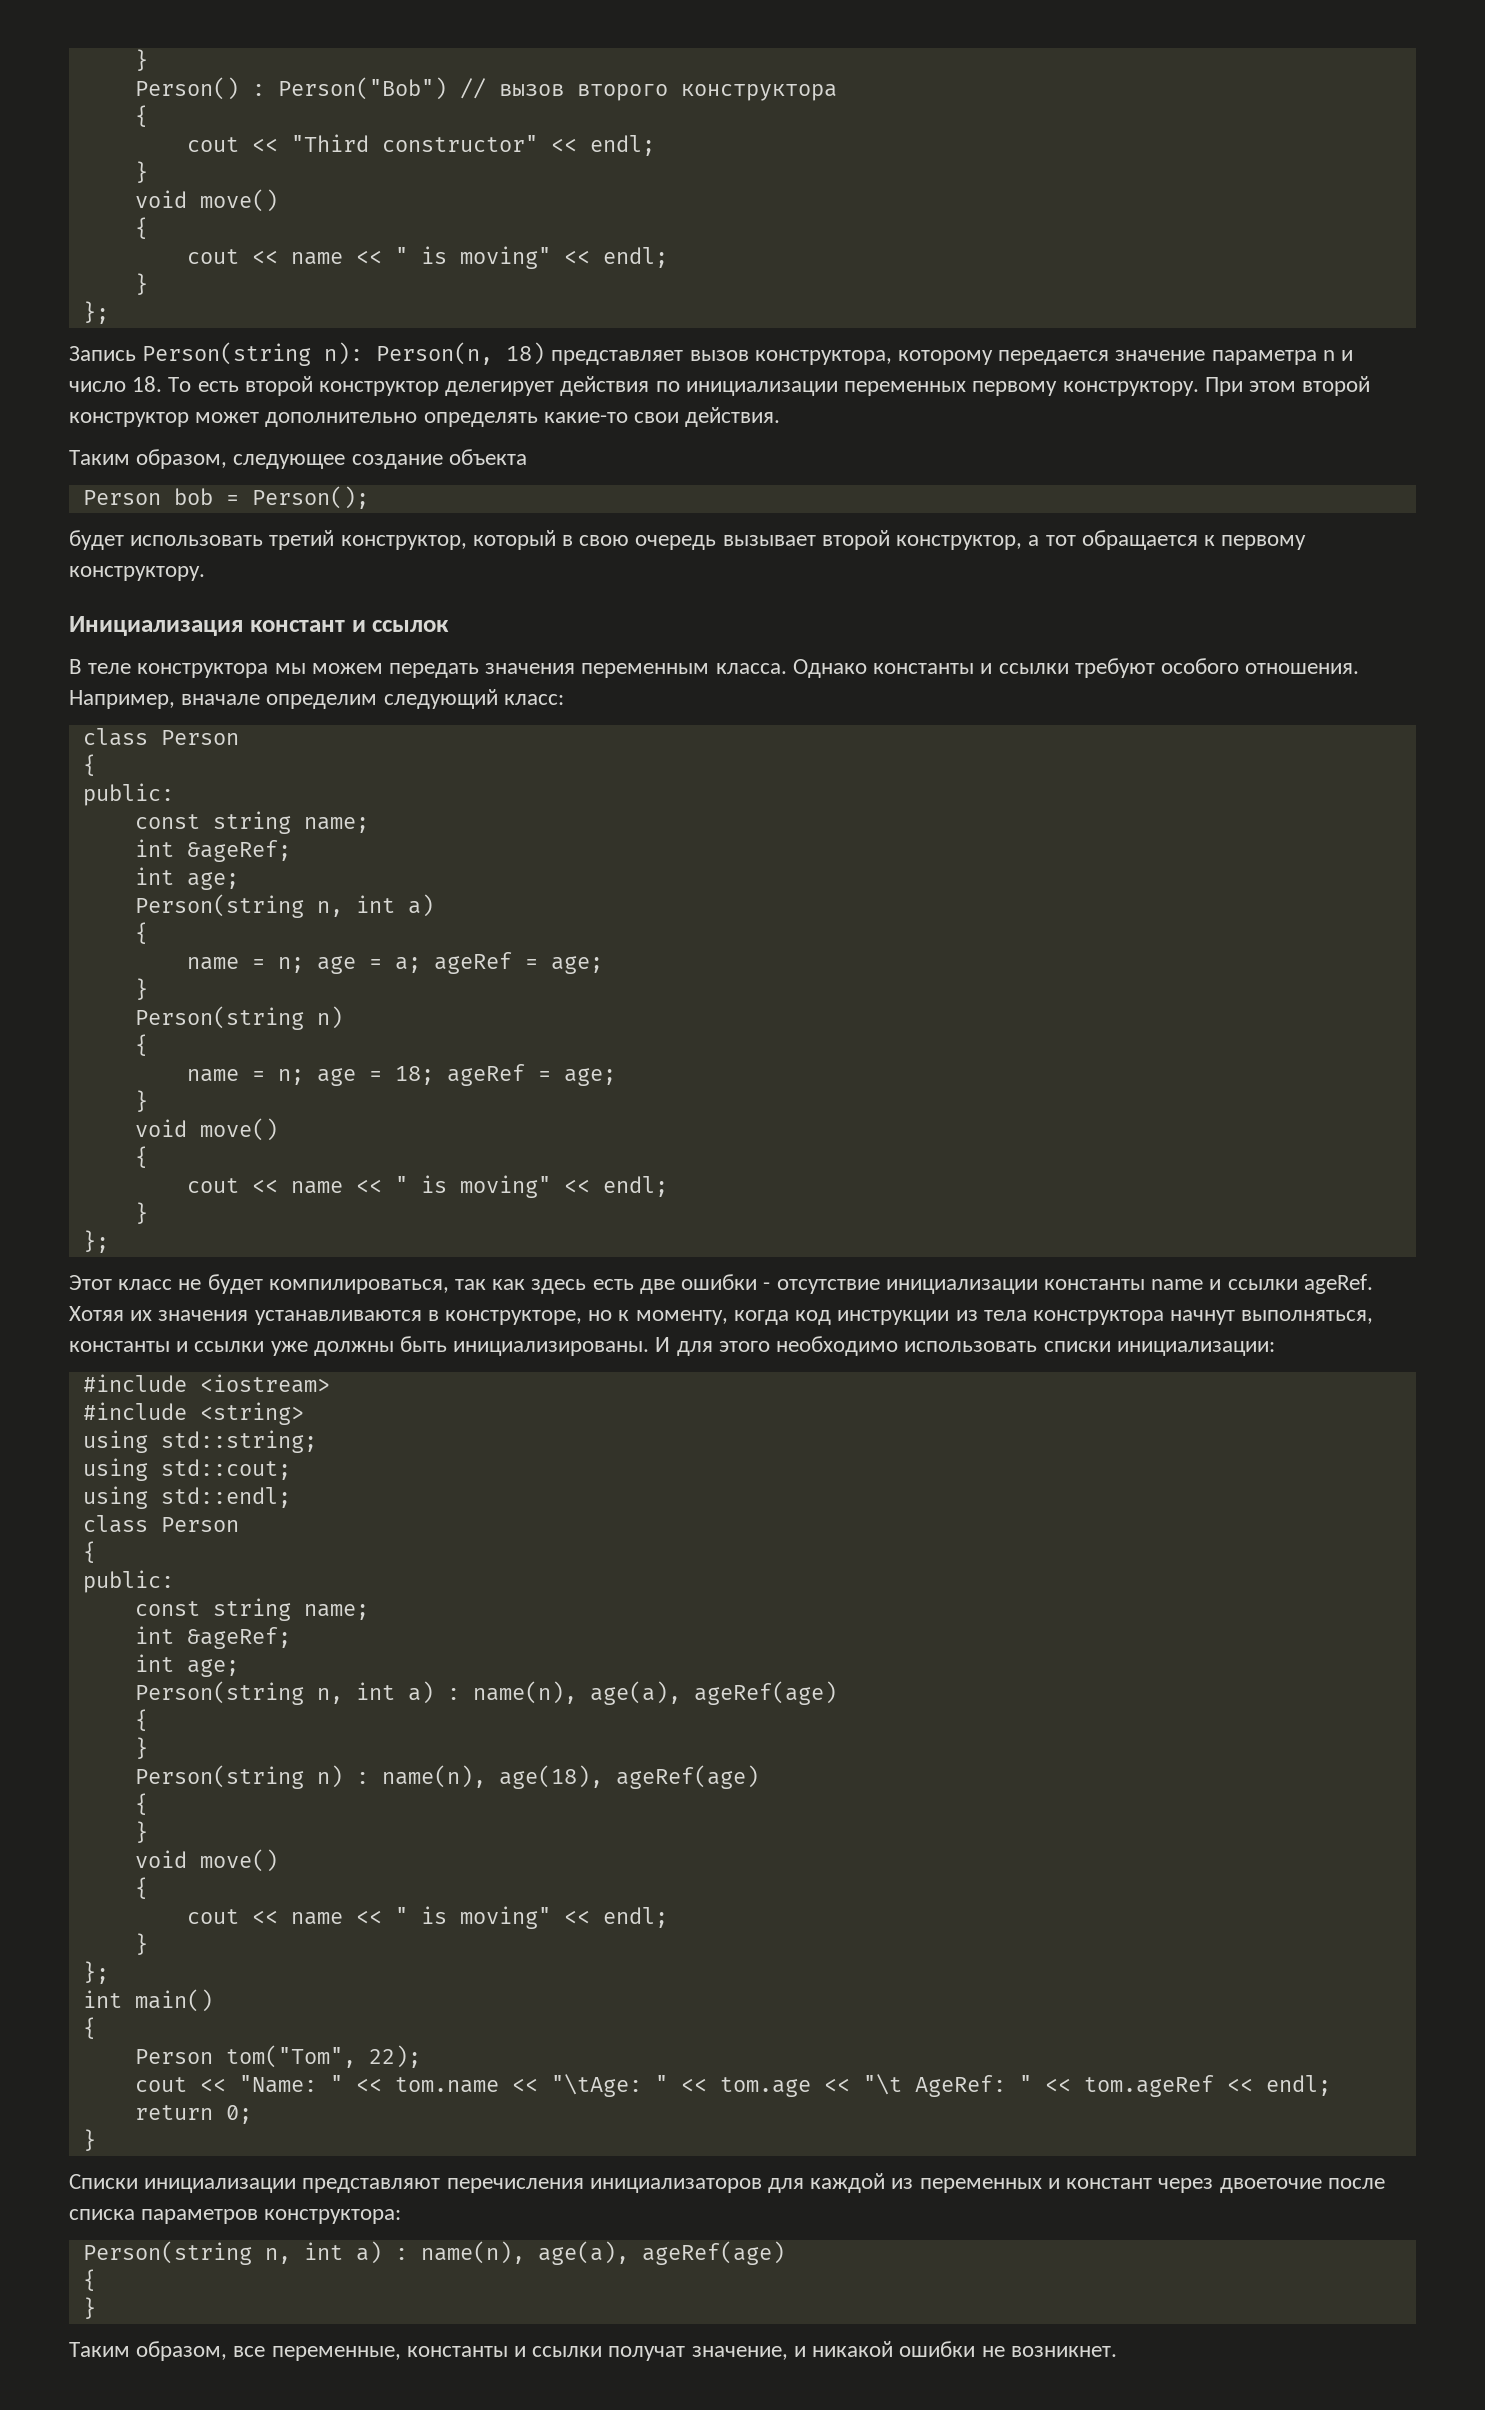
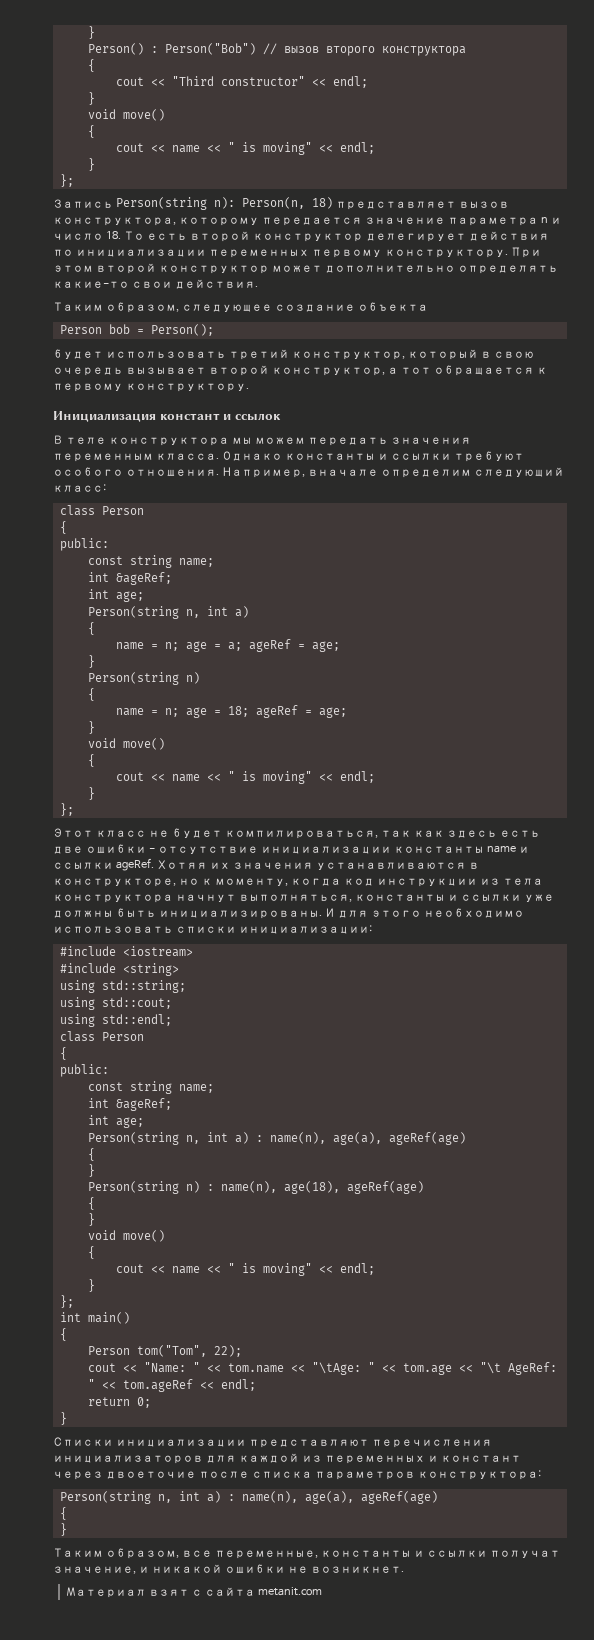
(1117, 2351) none -> [65,1587,322,1598] // Материал взят с сайта metanit.com

